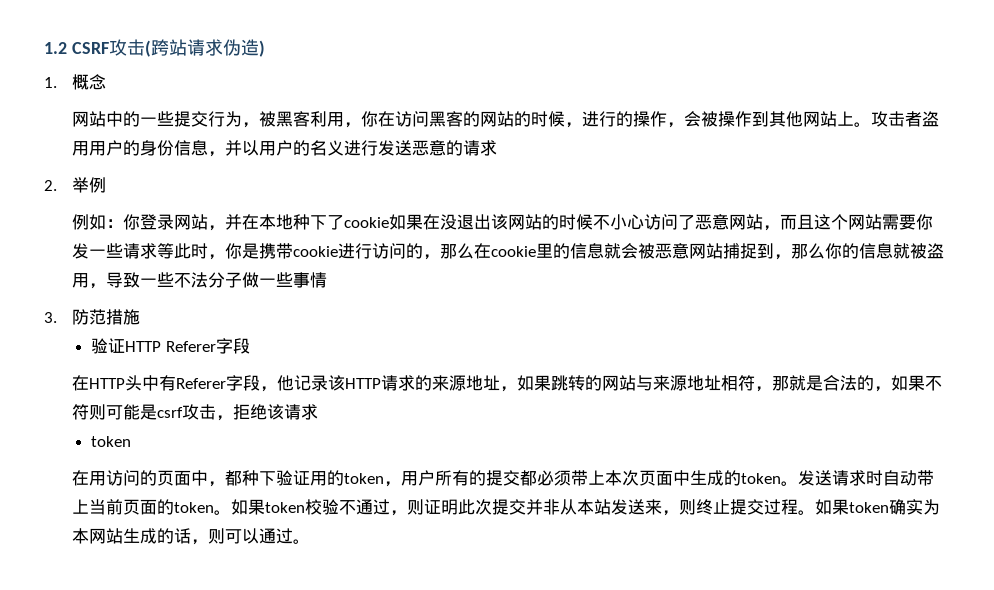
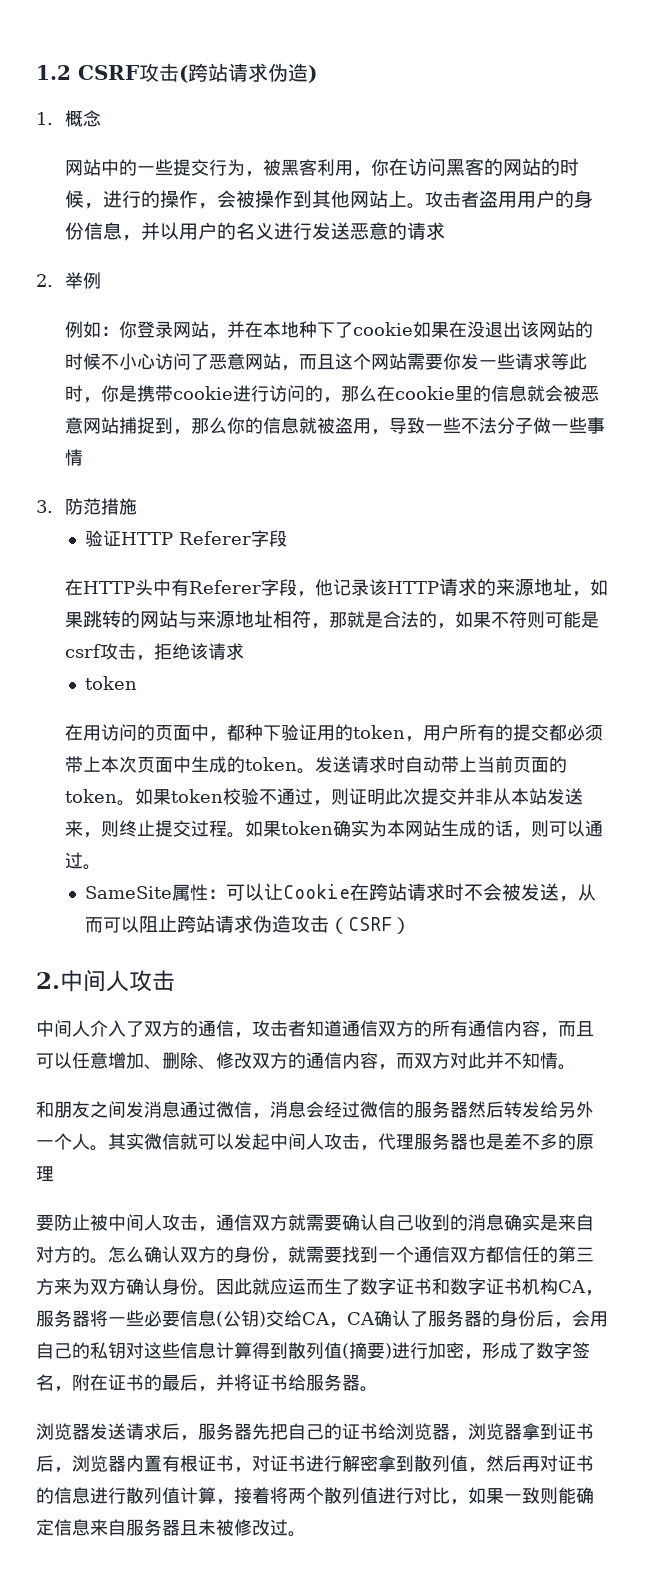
(311, 541) none -> [85,883,597,902] [85,915,412,934] [36,970,175,992] [36,1020,594,1038] [36,1052,576,1070] [36,1101,594,1119] [36,1133,594,1151] [36,1166,54,1182] [36,1214,594,1232] [36,1246,594,1264] [36,1278,603,1296] [36,1310,608,1328] [36,1342,590,1360] [36,1374,378,1392] [36,1423,594,1441] [36,1455,594,1473] [36,1487,594,1505] [36,1519,306,1537] // SameSite属性：可以让Cookie在跨站请求时不会被发送，从而可以阻止跨站请求伪造攻击（CSRF） // 2.中间人攻击 // 中间人介入了双方的通信，攻击者知道通信双方的所有通信内容，而且可以任意增加、删除、修改双方的通信内容，而双方对此并不知情。 // 和朋友之间发消息通过微信，消息会经过微信的服务器然后转发给另外一个人。其实微信就可以发起中间人攻击，代理服务器也是差不多的原理 // 要防止被中间人攻击，通信双方就需要确认自己收到的消息确实是来自对方的。怎么确认双方的身份，就需要找到一个通信双方都信任的第三方来为双方确认身份。因此就应运而生了数字证书和数字证书机构CA，服务器将一些必要信息(公钥)交给CA，CA确认了服务器的身份后，会用自己的私钥对这些信息计算得到散列值(摘要)进行加密，形成了数字签名，附在证书的最后，并将证书给服务器。 // 浏览器发送请求后，服务器先把自己的证书给浏览器，浏览器拿到证书后，浏览器内置有根证书，对证书进行解密拿到散列值，然后再对证书的信息进行散列值计算，接着将两个散列值进行对比，如果一致则能确定信息来自服务器且未被修改过。

